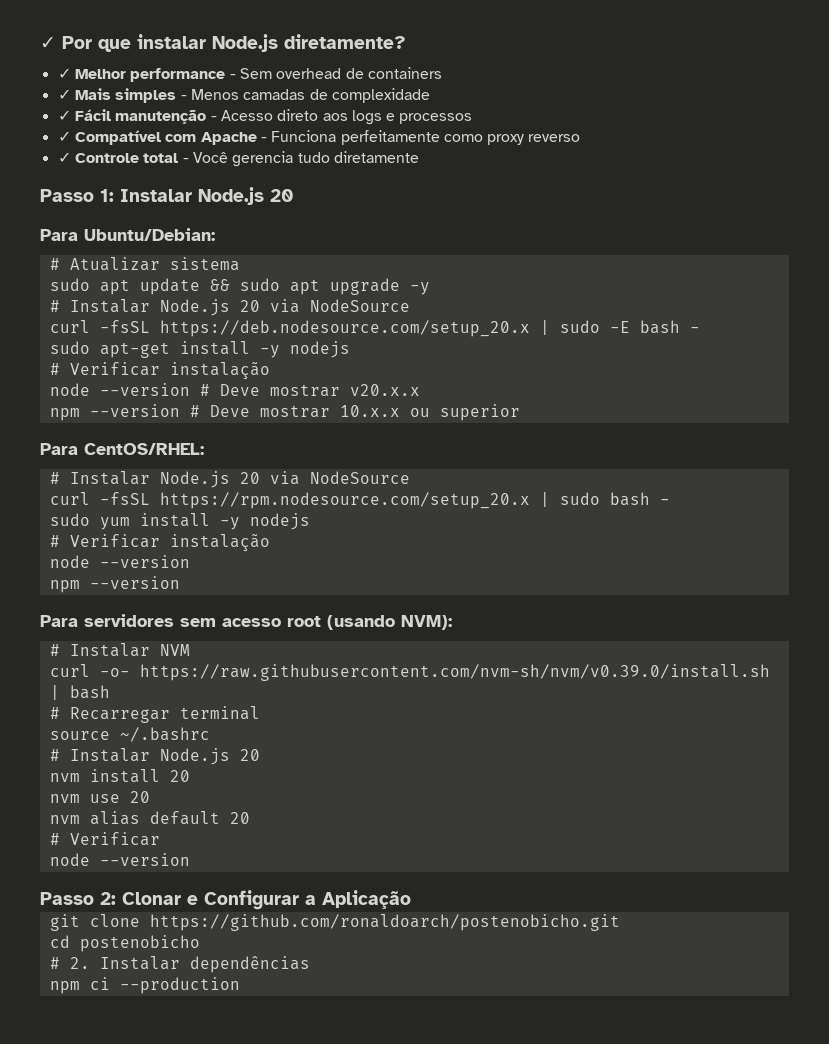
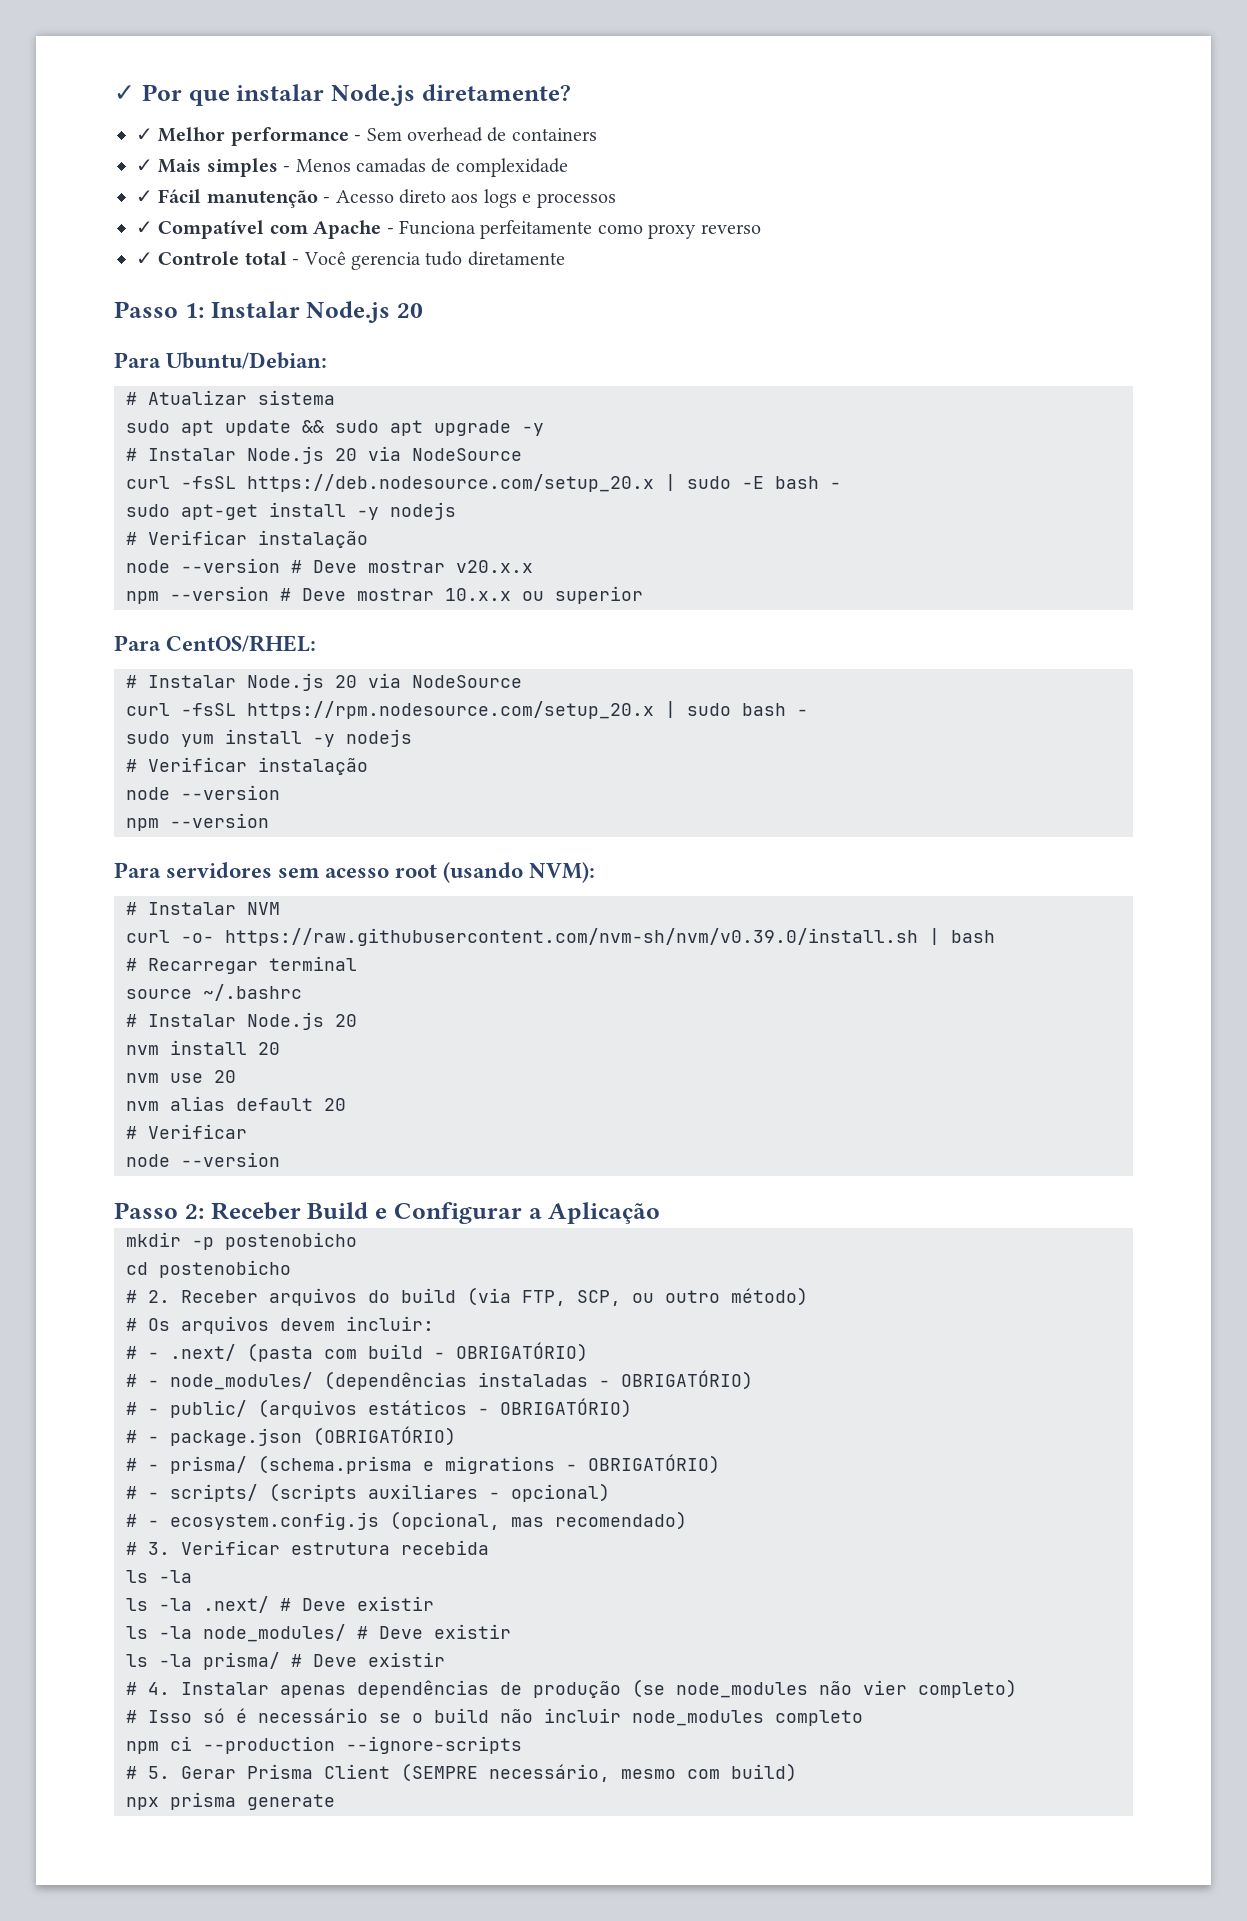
[122,892,181,905] Clonar -> [210,1202,369,1220] Receber Build
[49,914,620,931] git clone https://github.com/ronaldoarch/postenobicho.git -> [126,1232,357,1250] mkdir -p postenobicho
[99,956,310,973] [49,977,240,994] Instalar dependências // npm ci --production -> [181,1287,808,1306] [126,1316,434,1334] [126,1342,588,1362] [126,1370,753,1390] [126,1398,632,1418] [126,1426,456,1446] [126,1454,720,1474] [126,1483,610,1502] [126,1511,687,1530] [126,1540,489,1555] [126,1570,192,1583] [126,1596,434,1613] [126,1624,511,1642] [126,1652,445,1670] [126,1679,1017,1698] [126,1708,863,1726] [126,1736,522,1754] [126,1763,797,1782] [126,1792,335,1810] Receber arquivos do build (via FTP, SCP, ou outro método) // # Os arquivos devem incluir: // # - .next/ (pasta com build - OBRIGATÓRIO) // # - node_modules/ (dependências instaladas - OBRIGATÓRIO) // # - public/ (arquivos estáticos - OBRIGATÓRIO) // # - package.json (OBRIGATÓRIO) // # - prisma/ (schema.prisma e migrations - OBRIGATÓRIO) // # - scripts/ (scripts auxiliares - opcional) // # - ecosystem.config.js (opcional, mas recomendado) // # 3. Verificar estrutura recebida // ls -la // ls -la .next/ # Deve existir // ls -la node_modules/ # Deve existir // ls -la prisma/ # Deve existir // # 4. Instalar apenas dependências de produção (se node_modules não vier completo) // # Isso só é necessário se o build não incluir node_modules completo // npm ci --production --ignore-scripts // # 5. Gerar Prisma Client (SEMPRE necessário, mesmo com build) // npx prisma generate

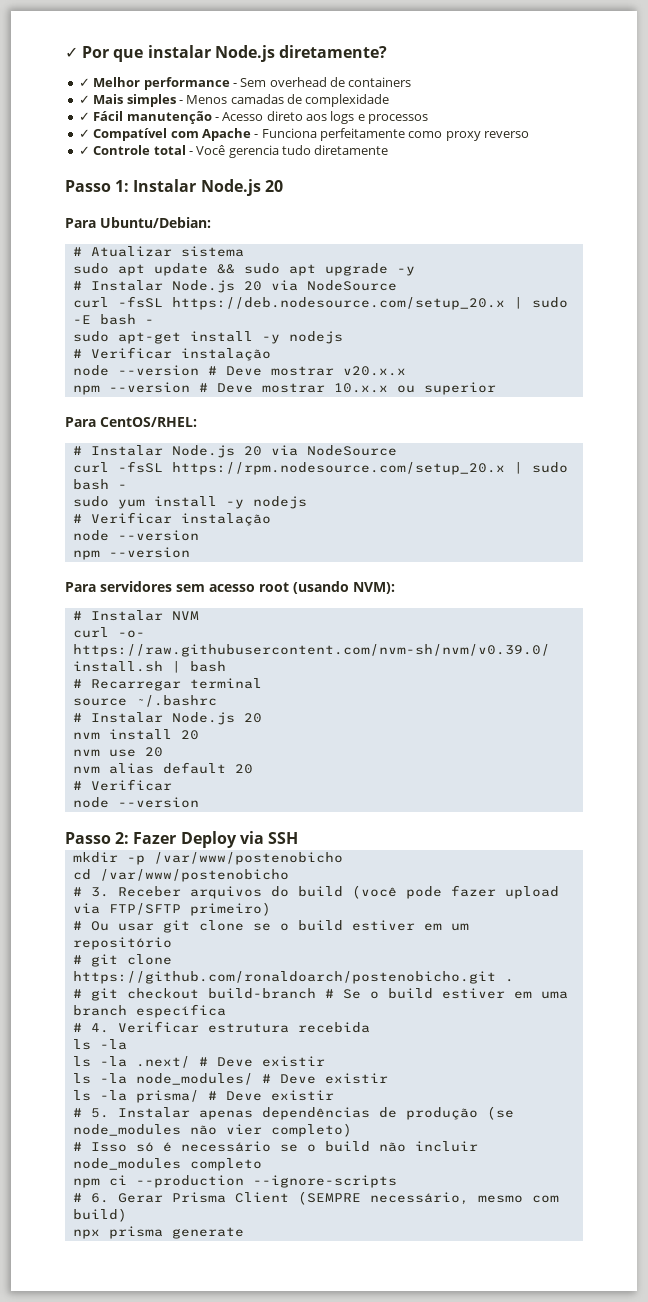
[210,1202,661,1224] Receber Build e Configurar a Aplicação -> [133,831,298,848] Fazer Deploy via SSH
[225,1232,357,1250] postenobicho -> [153,852,343,865] /var/www/postenobicho
[159,1260,291,1278] [126,1290,170,1303] postenobicho // # 2. -> [99,869,289,882] [72,887,109,897] /var/www/postenobicho // # 3.
[467,1287,808,1306] [126,1316,434,1334] [126,1342,588,1362] [126,1370,753,1390] [126,1398,632,1418] [126,1426,456,1446] [126,1454,720,1474] [126,1483,610,1502] [126,1511,687,1530] [126,1542,170,1555] (via FTP, SCP, ou outro método) // # Os arquivos devem incluir: // # - .next/ (pasta com build - OBRIGATÓRIO) // # - node_modules/ (dependências instaladas - OBRIGATÓRIO) // # - public/ (arquivos estáticos - OBRIGATÓRIO) // # - package.json (OBRIGATÓRIO) // # - prisma/ (schema.prisma e migrations - OBRIGATÓRIO) // # - scripts/ (scripts auxiliares - opcional) // # - ecosystem.config.js (opcional, mas recomendado) // # 3. -> [351,885,559,899] [72,902,271,916] [72,920,469,933] [72,937,172,950] [72,954,172,967] [72,971,514,984] [72,988,568,1001] [72,1004,226,1018] [72,1023,109,1033] (você pode fazer upload via FTP/SFTP primeiro) // # Ou usar git clone se o build estiver em um repositório // # git clone https://github.com/ronaldoarch/postenobicho.git . // # git checkout build-branch # Se o build estiver em uma branch específica // # 4.
[148,1682,170,1695] 4. -> [90,1108,109,1118] 5.
[148,1766,170,1779] 5. -> [90,1193,109,1203] 6.

